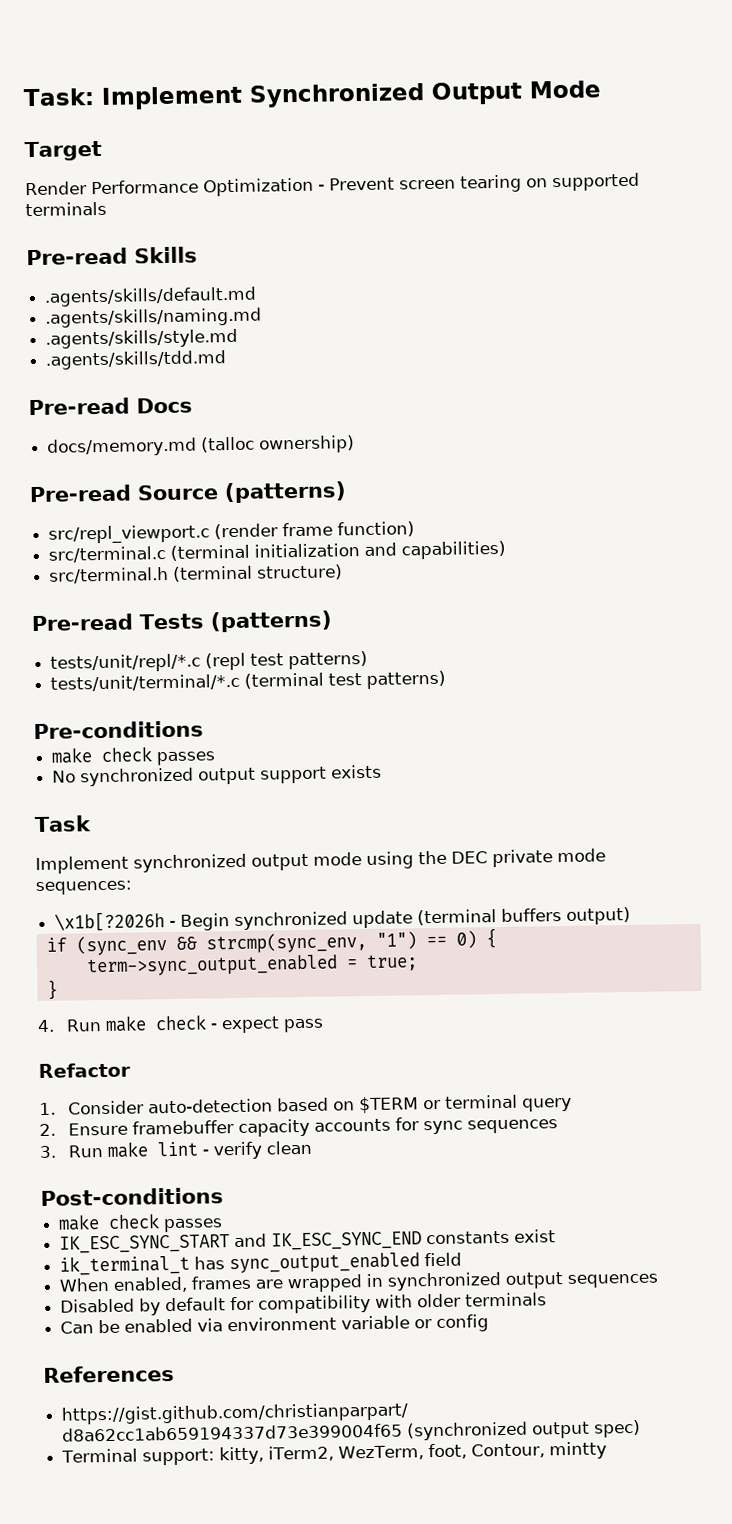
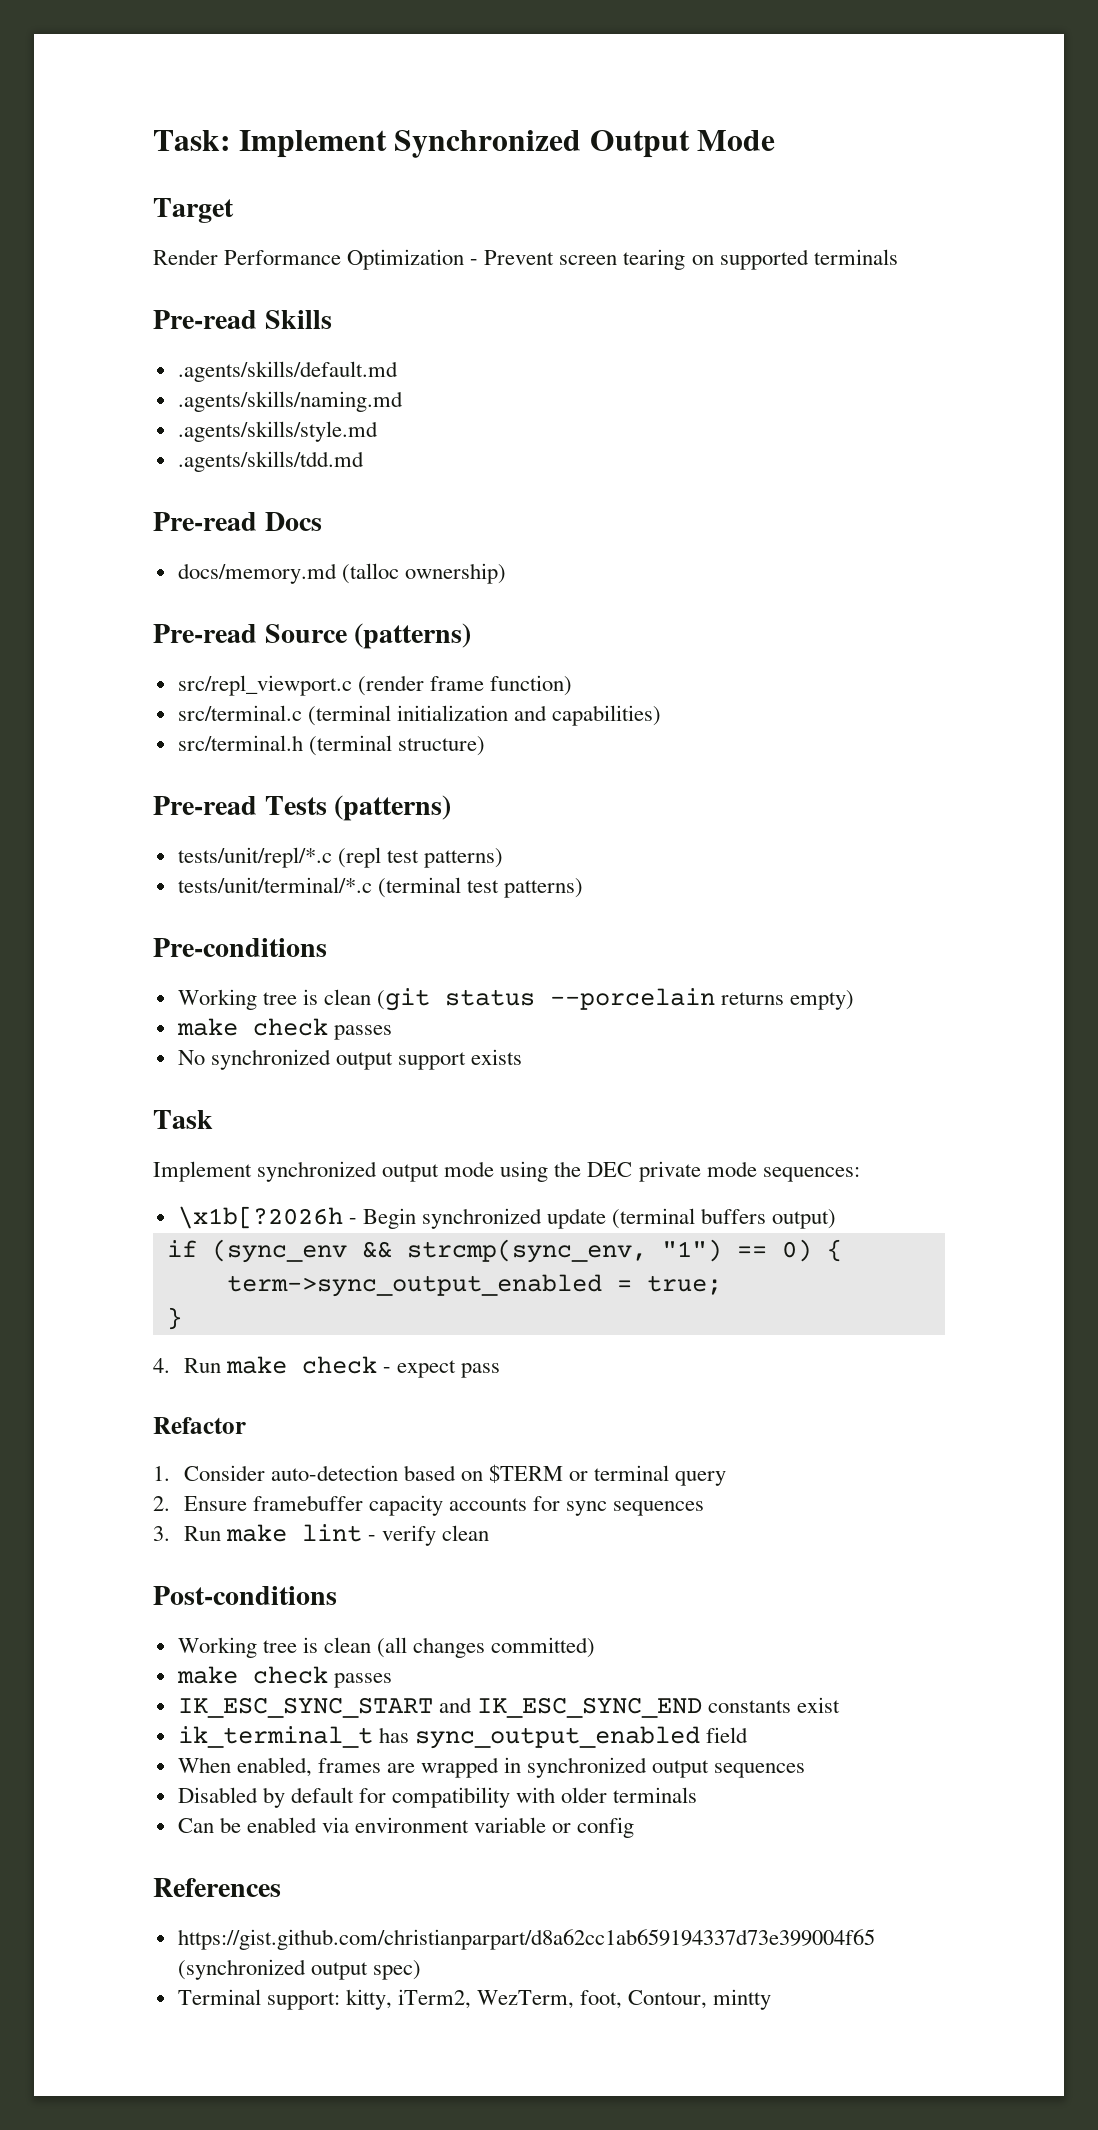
(204, 730) none -> [177,988,855,1011] // Working tree is clean (git status --porcelain returns empty)
(224, 1196) none -> [177,1637,596,1658] // Working tree is clean (all changes committed)

